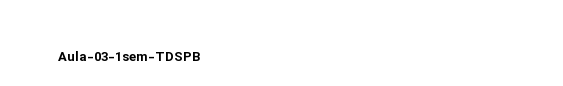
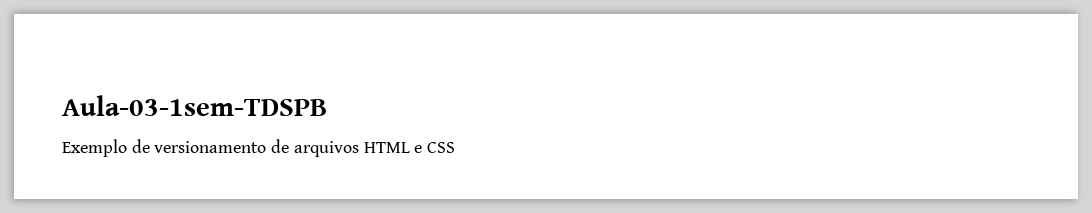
(201, 56) none -> [62,139,456,157] // Exemplo de versionamento de arquivos HTML e CSS

